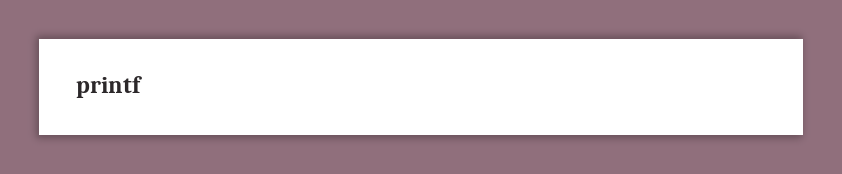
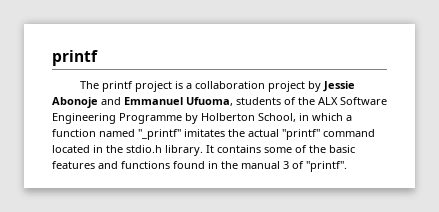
[76,76,142,98] printf -> [52,50,98,66] [79,81,355,92] [52,97,387,108] [52,113,352,124] [52,129,375,140] [52,145,355,156] [52,161,347,172] printf // The printf project is a collaboration project by Jessie Abonoje and Emmanuel Ufuoma, students of the ALX Software Engineering Programme by Holberton School, in which a function named "_printf" imitates the actual "printf" command located in the stdio.h library. It contains some of the basic features and functions found in the manual 3 of "printf".

